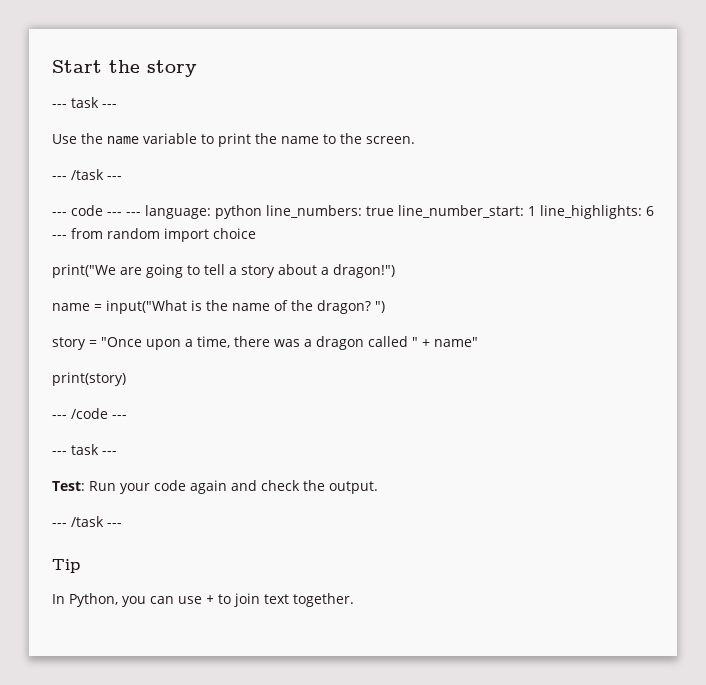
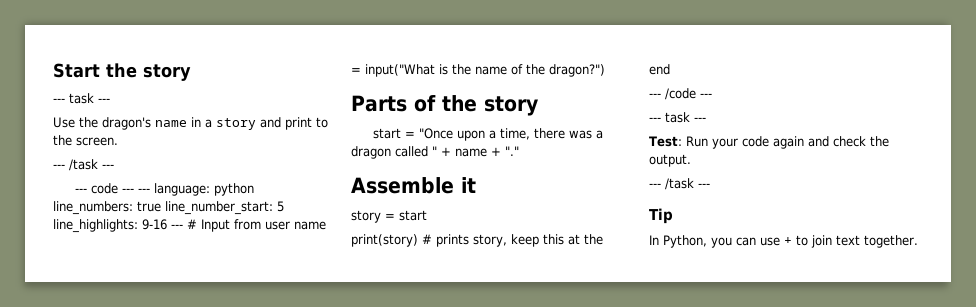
[107,133,319,147] name variable to print the name -> [102,117,312,130] dragon's name in a story and print
[528,205,654,219] [52,228,256,242] [52,264,395,278] 1 line_highlights: 6 --- from random import choice // print("We are going to tell a story about a dragon!") // -> [277,201,284,212] [53,219,290,233] 5 line_highlights: 9-16 --- # Input from user
[317,300,385,314] [52,337,86,350] dragon? ") // story -> [549,64,605,77] [351,95,538,116] [373,128,402,139] dragon?") // Parts of the story // start
[434,337,478,347] [52,372,126,386] name" // print(story) -> [455,146,519,157] [351,177,476,194] [351,210,427,223] [351,234,603,247] [649,64,670,75] name + "." // Assemble it // story = start // print(story) # prints story, keep this at the end

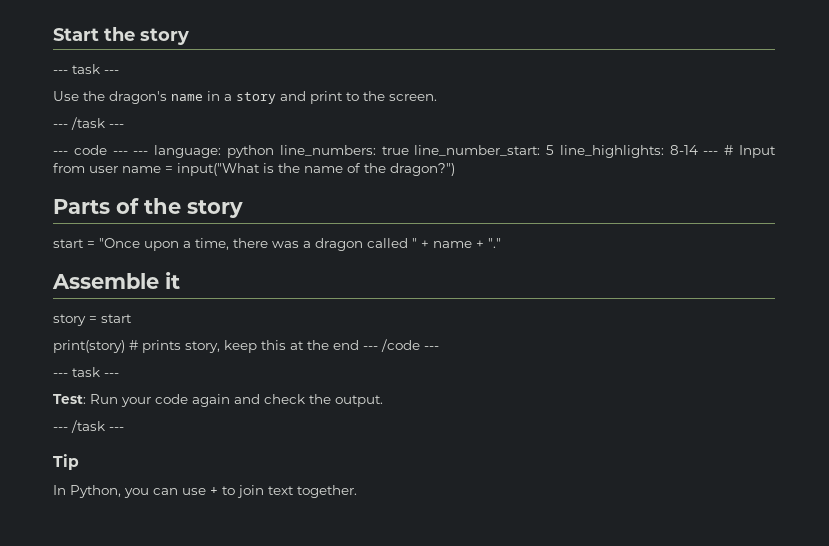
[142,219,167,230] 9-16 -> [669,145,698,155] 8-14
(670, 69) // -> (359, 345) none

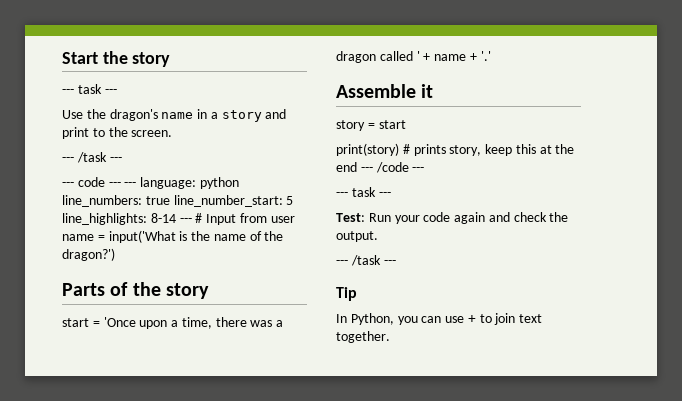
[177,163,260,176] input("What -> [108,230,176,243] input('What
[390,163,455,176] dragon?") -> [62,248,115,261] dragon?')
[99,238,140,248] "Once -> [103,317,136,327] 'Once
[412,238,417,248] " -> [416,51,420,61] '
[488,238,501,248] "." -> [480,51,491,61] '.'

